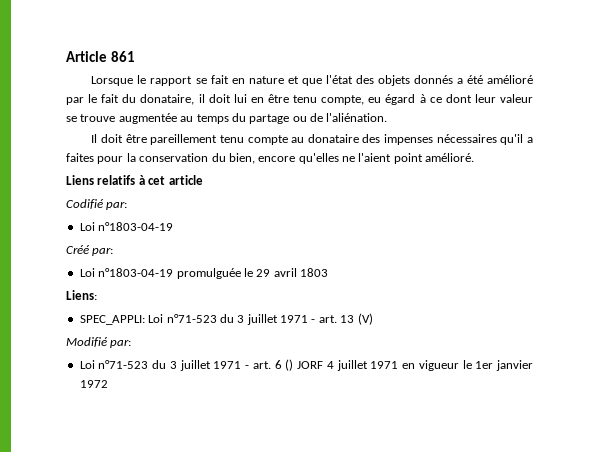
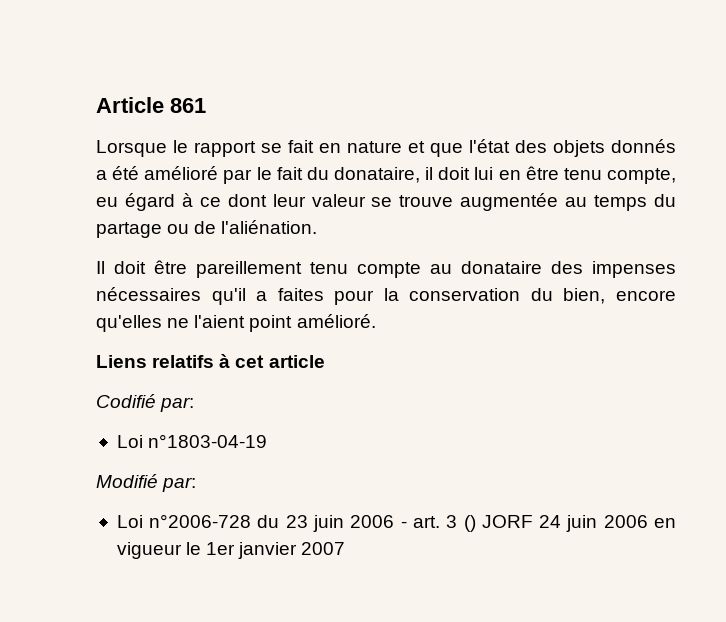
[66,245,114,256] [79,268,328,279] [66,290,97,300] [79,313,373,325] [66,337,132,348] [79,360,282,371] Créé par: // Loi n°1803-04-19 promulguée le 29 avril 1803 // Liens: // SPEC_APPLI: Loi n°71-523 du 3 juillet 1971 - art. 13 (V) // Modifié par: // Loi n°71-523 du 3 juillet 1971 - art. 6 -> [96,474,197,492] [116,514,458,532] Modifié par: // Loi n°2006-728 du 23 juin 2006 - art. 3
[326,360,399,371] 4 juillet 1971 -> [539,515,648,532] 24 juin 2006
[79,380,108,388] 1972 -> [301,542,346,555] 2007

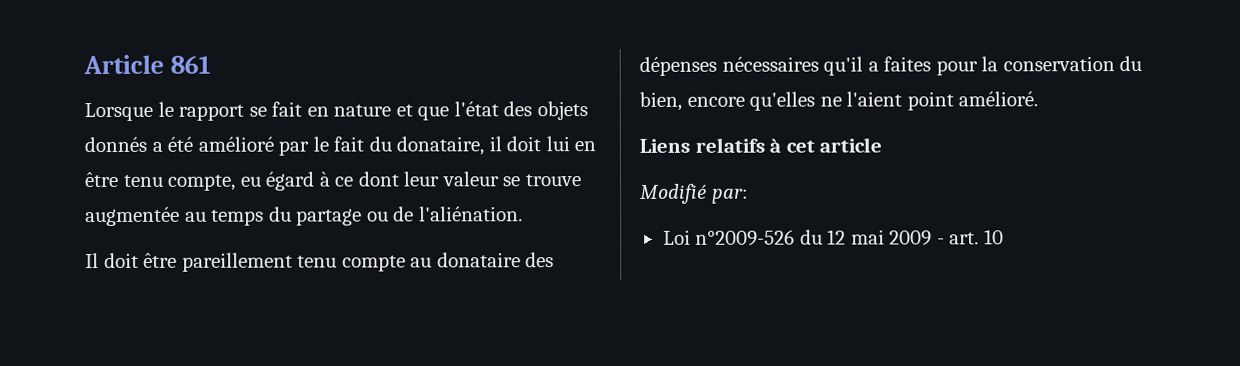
[592,261,676,278] impenses -> [639,56,717,76] dépenses
[96,394,195,412] [116,434,268,448] // Codifié par: // Loi n°1803-04-19 -> (883, 145) none
[149,514,676,532] [116,542,346,559] n°2006-728 du 23 juin 2006 - art. 3 () JORF 24 juin 2006 en vigueur le 1er janvier 2007 -> [695,229,1004,246] n°2009-526 du 12 mai 2009 - art. 10

